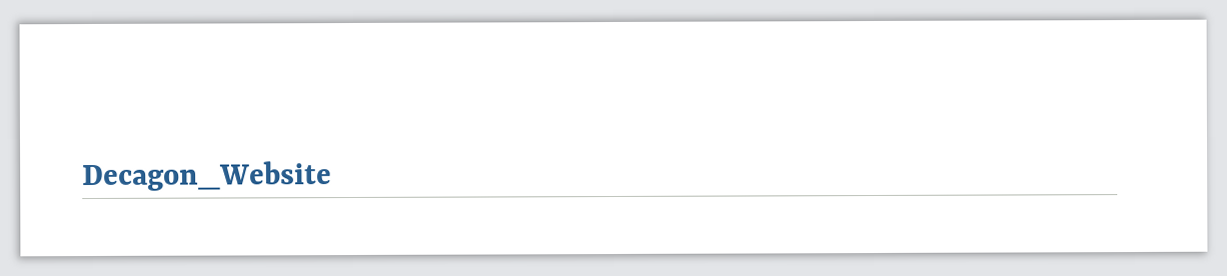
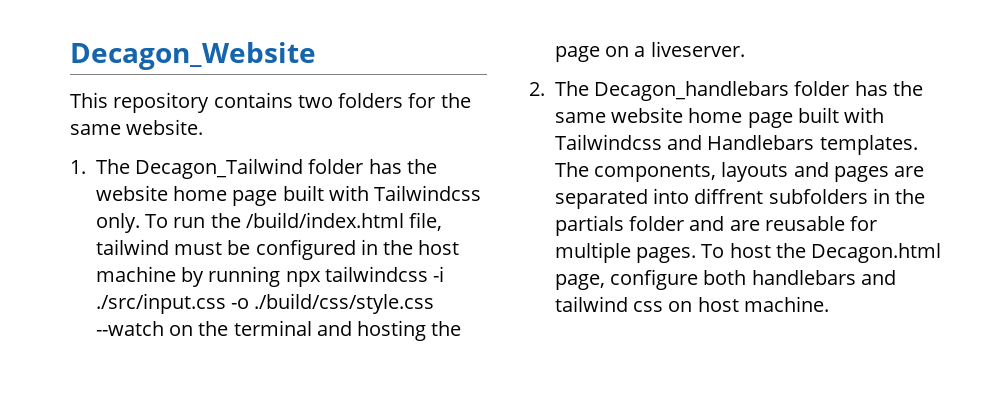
(332, 176) none -> [70,92,471,113] [70,119,204,135] [70,158,437,179] [95,185,482,206] [95,212,443,233] [95,239,460,260] [95,266,445,287] [95,293,435,314] [95,320,462,341] [554,41,745,62] [529,81,923,101] [554,107,885,128] [554,134,918,155] [554,162,925,182] [554,188,926,209] [554,215,878,236] [554,242,942,263] [554,269,896,290] [554,296,829,312] // This repository contains two folders for the same website. // 1. The Decagon_Tailwind folder has the website home page built with Tailwindcss only. To run the /build/index.html file, tailwind must be configured in the host machine by running npx tailwindcss -i ./src/input.css -o ./build/css/style.css --watch on the terminal and hosting the page on a liveserver. // 2. The Decagon_handlebars folder has the same website home page built with Tailwindcss and Handlebars templates. The components, layouts and pages are separated into diffrent subfolders in the partials folder and are reusable for multiple pages. To host the Decagon.html page, configure both handlebars and tailwind css on host machine.

